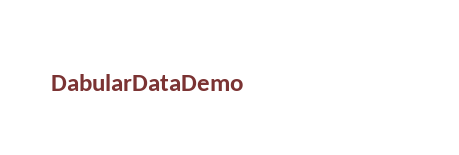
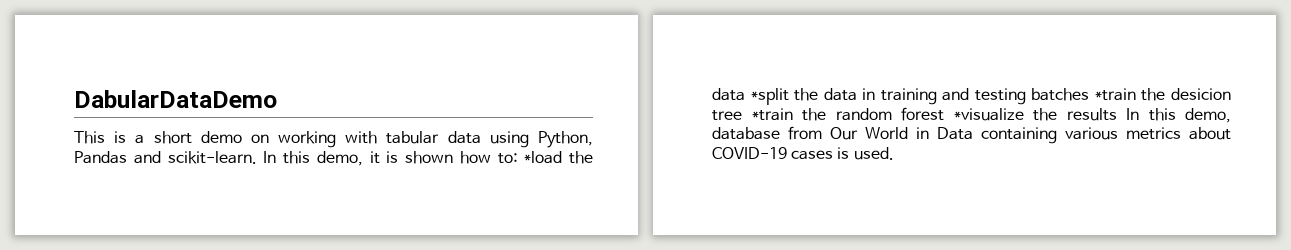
(243, 82) none -> [74,131,593,148] [74,151,593,166] [712,88,1231,105] [712,107,1231,123] [712,126,1231,144] [712,147,894,160] // This is a short demo on working with tabular data using Python, Pandas and scikit-learn. In this demo, it is shown how to: *load the data *split the data in training and testing batches *train the desicion tree *train the random forest *visualize the results In this demo, database from Our World in Data containing various metrics about COVID-19 cases is used.

